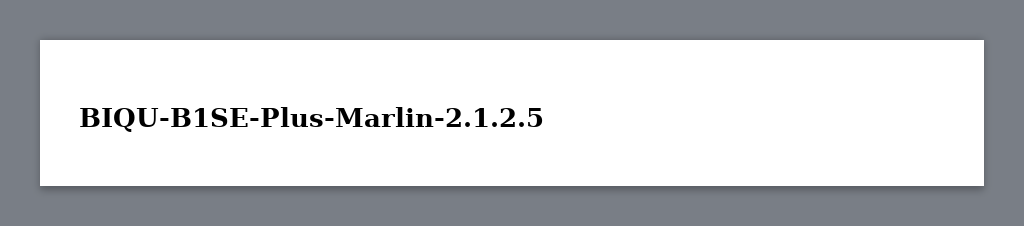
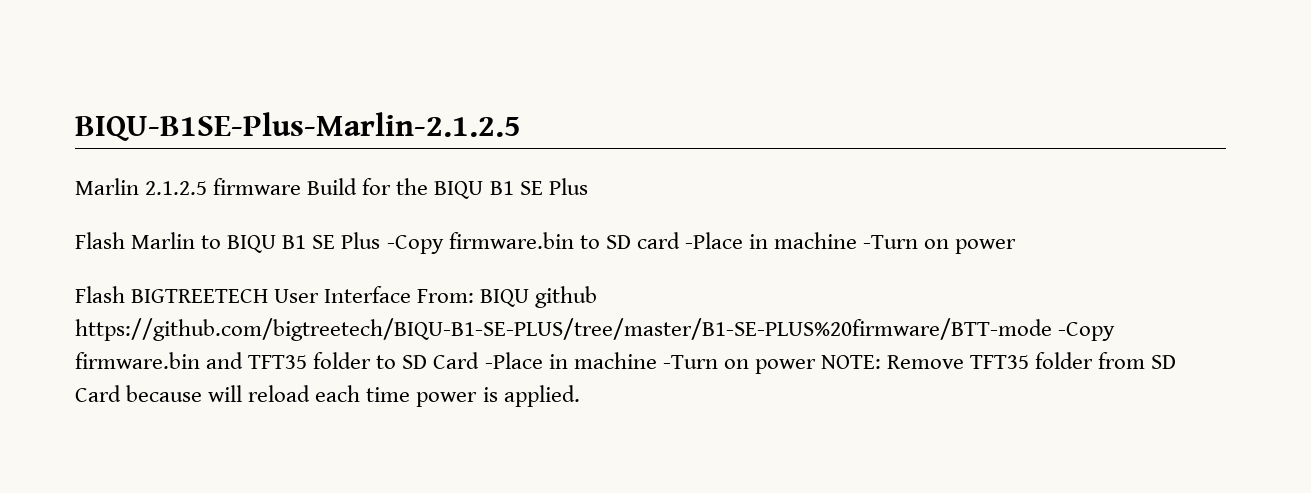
(544, 119) none -> [75,178,588,199] [75,232,1017,254] [75,286,598,308] [75,318,1116,341] [75,352,1177,374] [75,385,580,407] // Marlin 2.1.2.5 firmware Build for the BIQU B1 SE Plus // Flash Marlin to BIQU B1 SE Plus -Copy firmware.bin to SD card -Place in machine -Turn on power // Flash BIGTREETECH User Interface From: BIQU github https://github.com/bigtreetech/BIQU-B1-SE-PLUS/tree/master/B1-SE-PLUS%20firmware/BTT-mode -Copy firmware.bin and TFT35 folder to SD Card -Place in machine -Turn on power NOTE: Remove TFT35 folder from SD Card because will reload each time power is applied.

